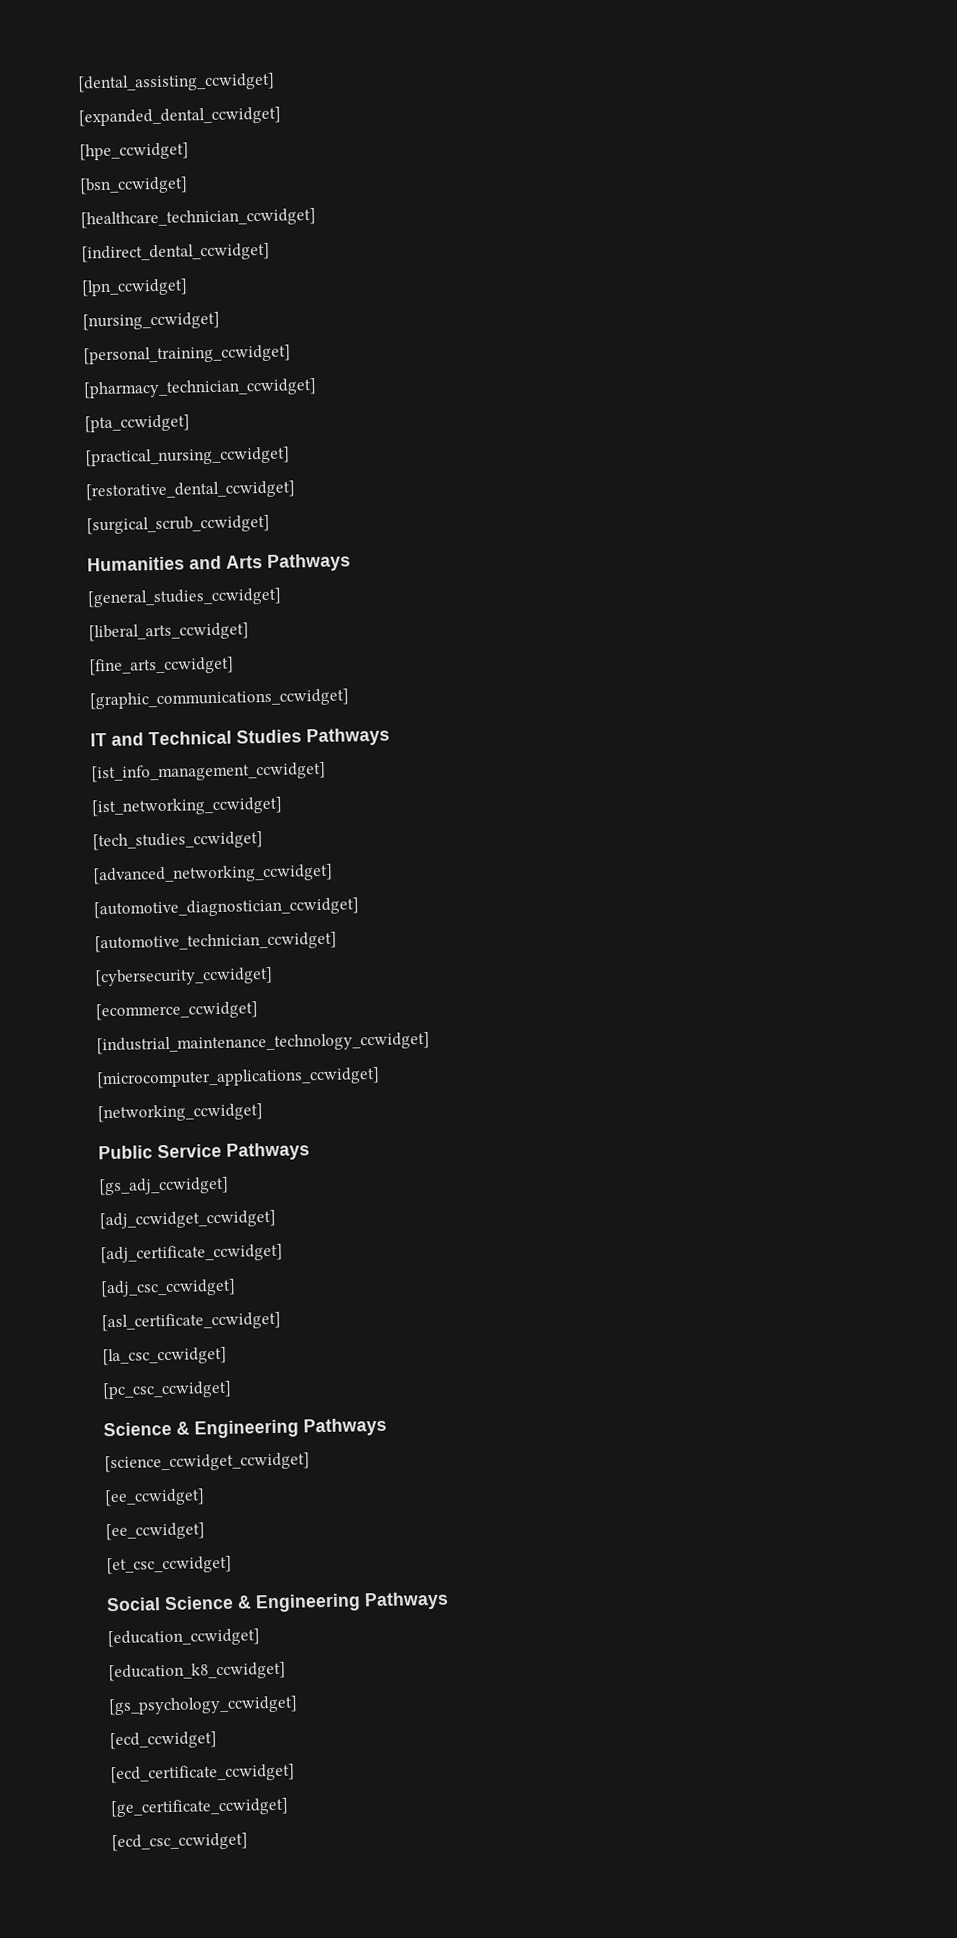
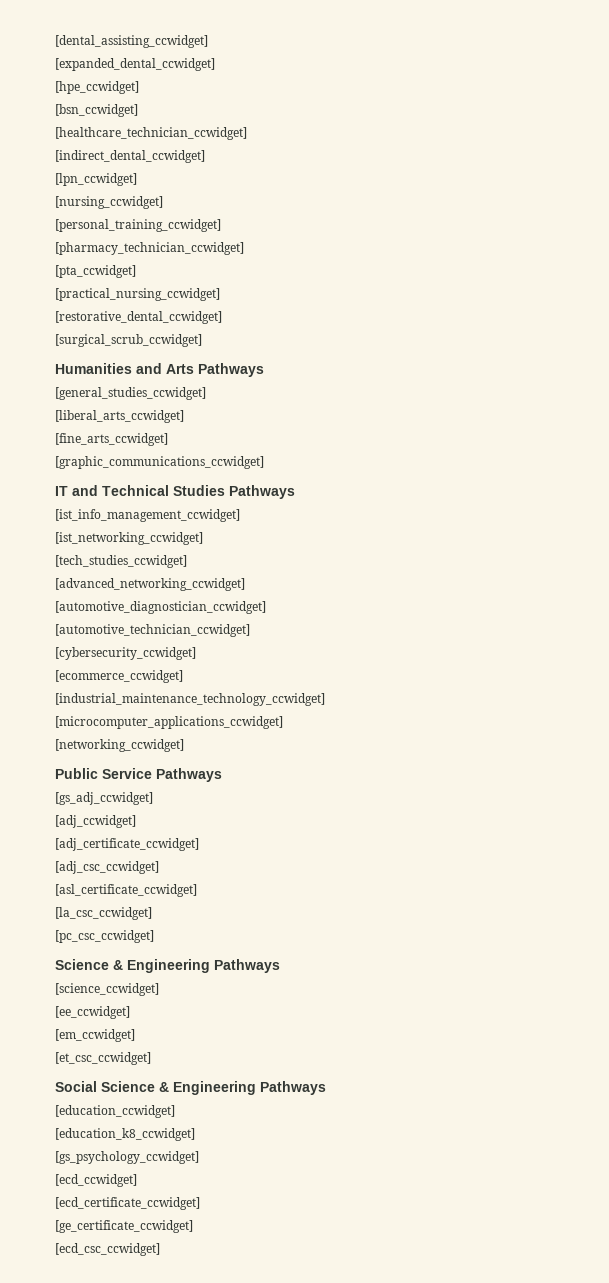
[99,1209,276,1230] [adj_ccwidget_ccwidget] -> [55,815,136,828] [adj_ccwidget]
[104,1452,310,1473] [104,1488,205,1507] [105,1522,205,1541] [science_ccwidget_ccwidget] // [ee_ccwidget] // [ee_ccwidget] -> [55,983,159,996] [55,1006,130,1019] [55,1029,135,1042] [science_ccwidget] // [ee_ccwidget] // [em_ccwidget]

